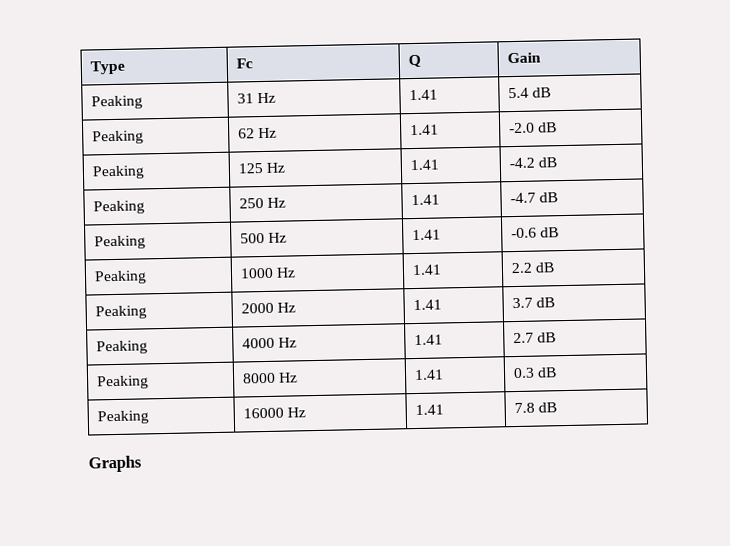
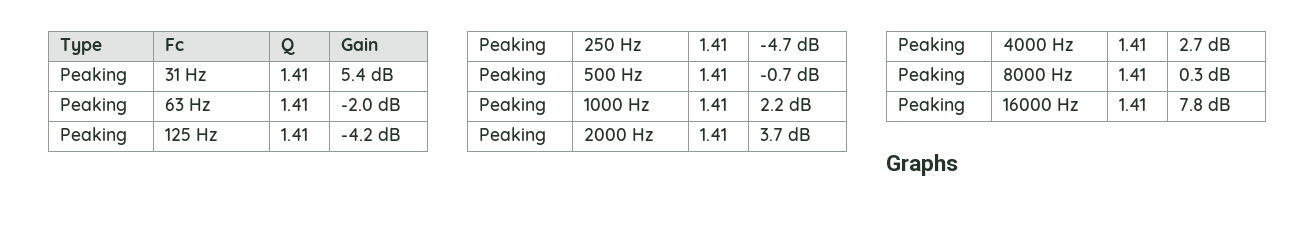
[237,128,255,139] 62 -> [164,98,184,111] 63
[510,227,537,239] -0.6 -> [759,68,792,81] -0.7

